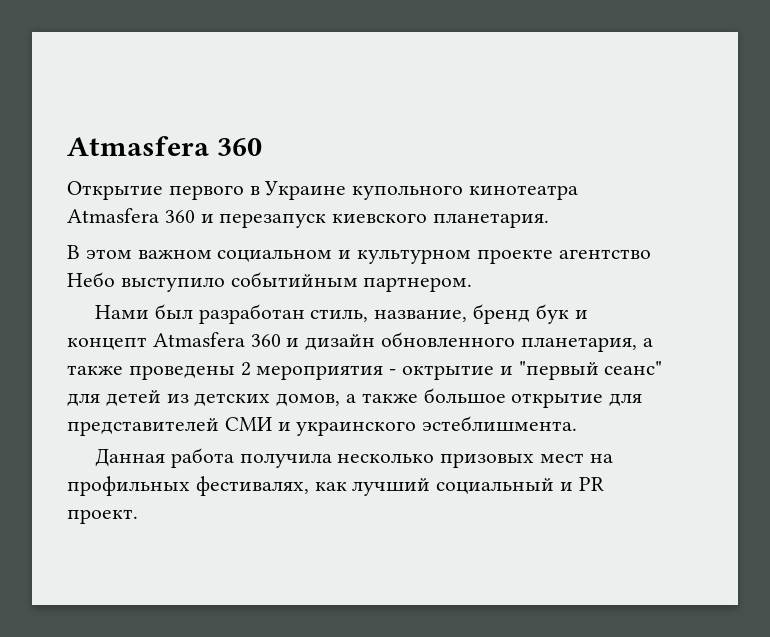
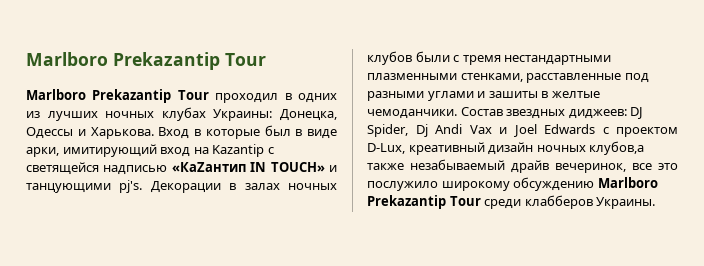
[67,136,262,156] [67,181,579,200] [67,208,550,228] [67,245,651,264] [67,272,473,292] [95,304,588,324] [67,332,653,352] [67,361,663,380] [67,388,643,408] [67,416,578,436] [95,448,613,468] [67,476,604,496] [67,509,138,524] Atmasfera 360 // Открытие первого в Украине купольного кинотеатра Atmasfera 360 и перезапуск киевского планетария. // В этом важном социальном и культурном проекте агентство Небо выступило событийным партнером. // Нами был разработан стиль, название, бренд бук и концепт Atmasfera 360 и дизайн обновленного планетария, а также проведены 2 мероприятия - октрытие и "первый сеанс" для детей из детских домов, а также большое открытие для представителей СМИ и украинского эстеблишмента. // Данная работа получила несколько призовых мест на профильных фестивалях, как лучший социальный и PR проект. -> [26,52,266,70] [26,89,337,103] [26,107,337,121] [26,125,337,139] [26,144,274,157] [26,162,337,175] [26,180,337,193] [367,51,612,65] [367,73,649,83] [367,91,600,101] [367,107,644,119] [367,124,678,137] [367,141,645,155] [367,159,678,173] [367,177,658,191] [367,195,656,209] Marlboro Prekazantip Tour // Marlboro Prekazantip Tour проходил в одних из лучших ночных клубах Украины: Донецка, Одессы и Харькова. Вход в которые был в виде арки, имитирующий вход на Kazantip c светящейся надписью «КаZантип IN TOUCH» и танцующими pj's. Декорации в залах ночных клубов были с тремя нестандартными плазменными стенками, расставленные под разными углами и зашиты в желтые чемоданчики. Состав звездных диджеев: DJ Spider, Dj Andi Vax и Joel Edwards с проектом D-Lux, креативный дизайн ночных клубов,а также незабываемый драйв вечеринок, все это послужило широкому обсуждению Marlboro Prekazantip Tour среди клабберов Украины.

